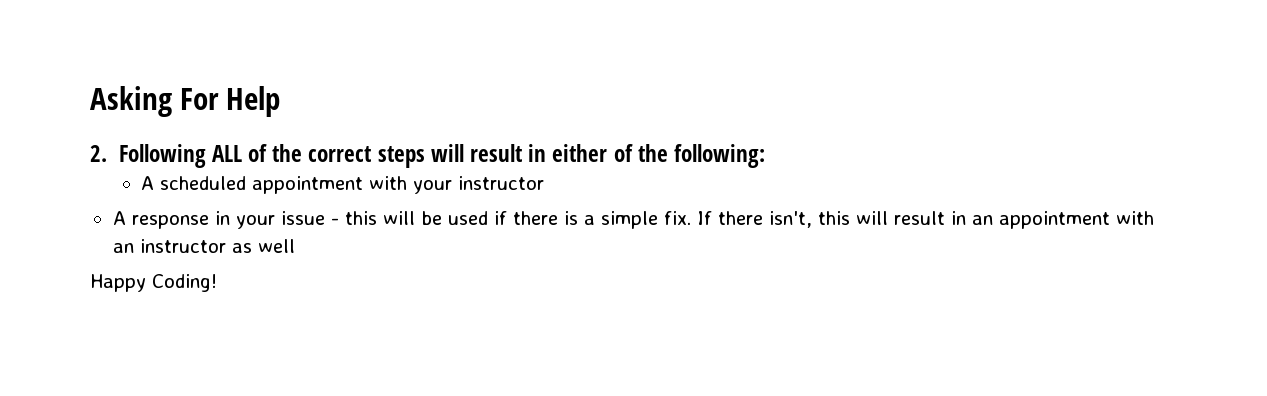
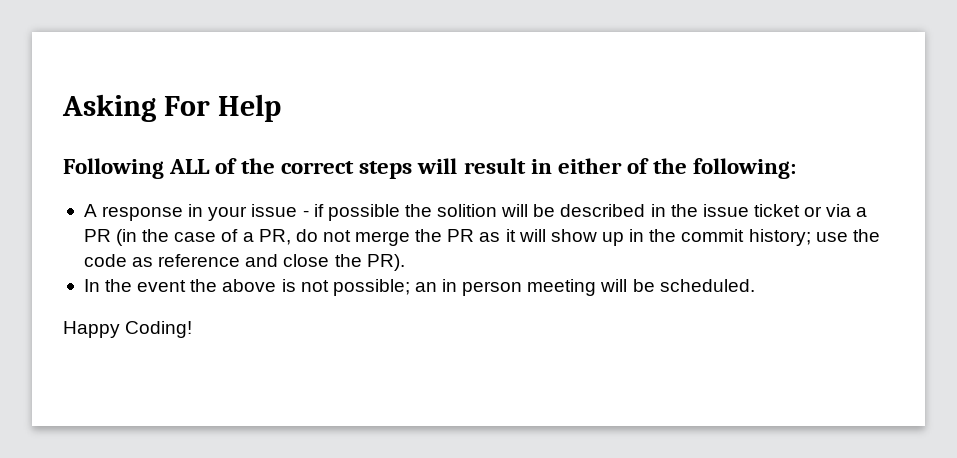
[90,145,107,162] 2. -> (282, 108) none
[141,176,545,194] // A scheduled appointment with your instructor -> (796, 168) none
[344,211,1154,229] [112,239,295,253] this will be used if there is a simple fix. If there isn't, this will result in an appointment with an instructor as well -> [313,204,868,221] [83,229,880,246] [83,254,405,271] [83,279,755,296] if possible the solition will be described in the issue ticket or via a PR (in the case of a PR, do not merge the PR as it will show up in the commit history; use the code as reference and close the PR). // In the event the above is not possible; an in person meeting will be scheduled.

